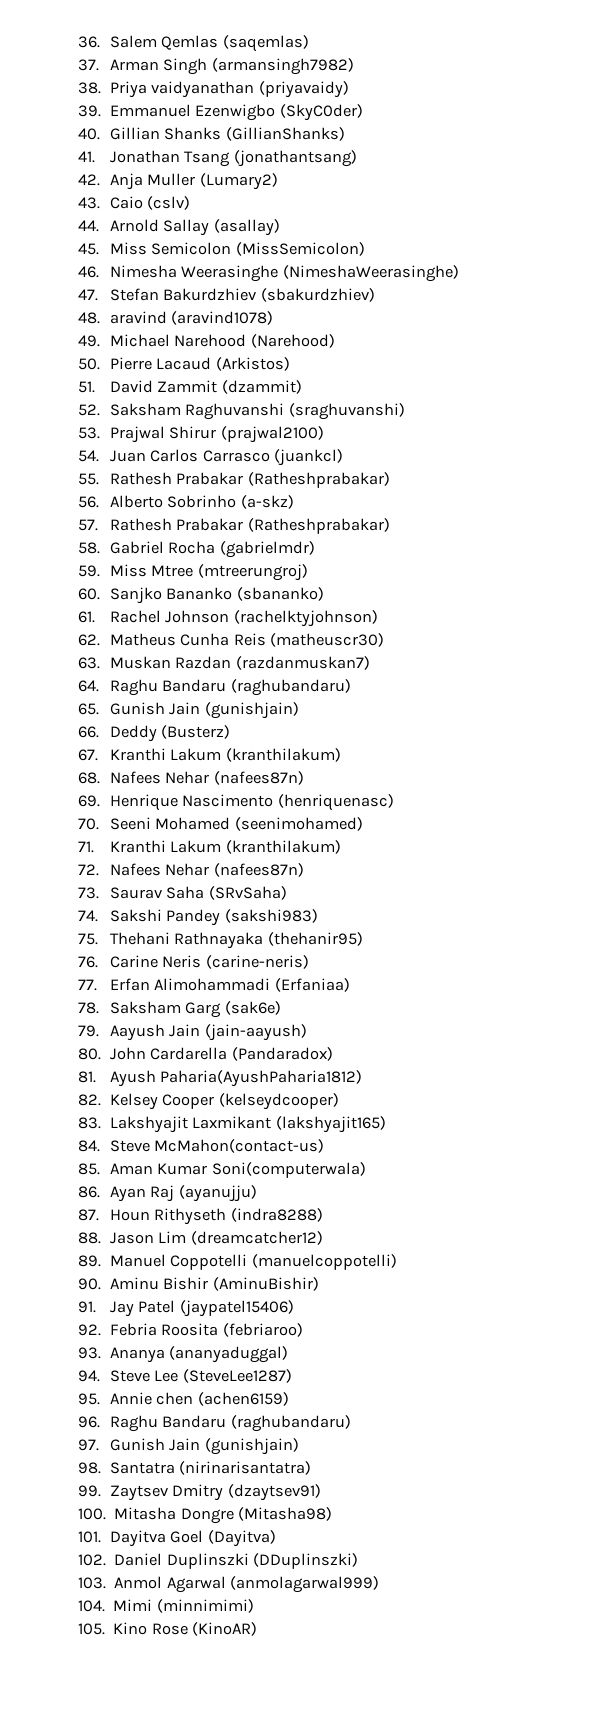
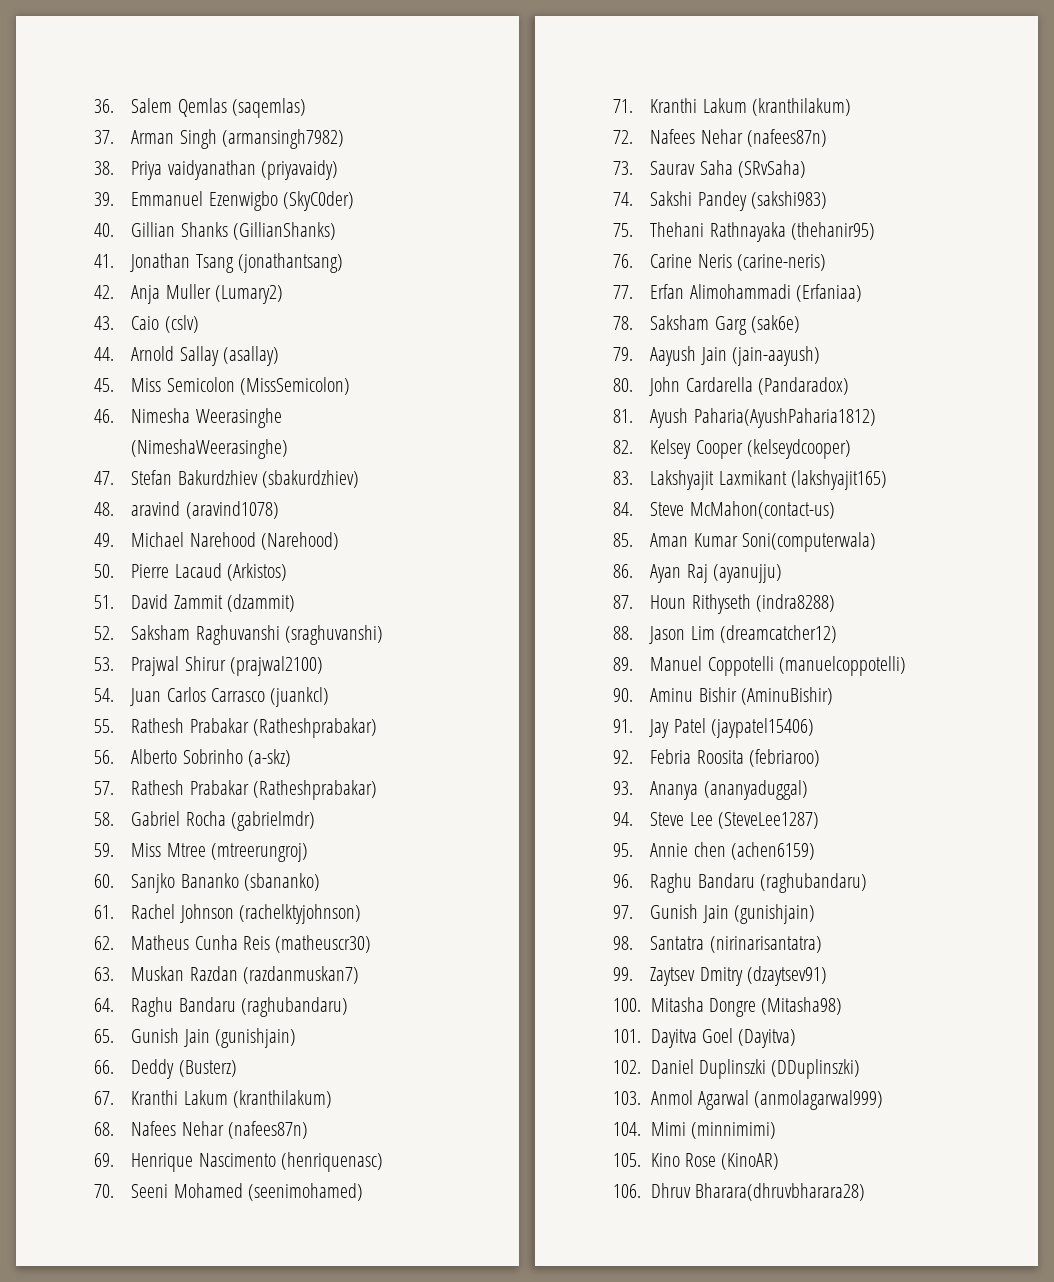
(258, 1629) none -> [613,1183,866,1201] // 106. Dhruv Bharara(dhruvbharara28)

